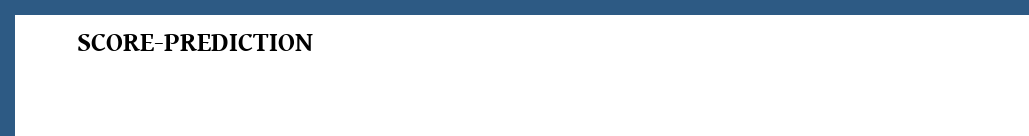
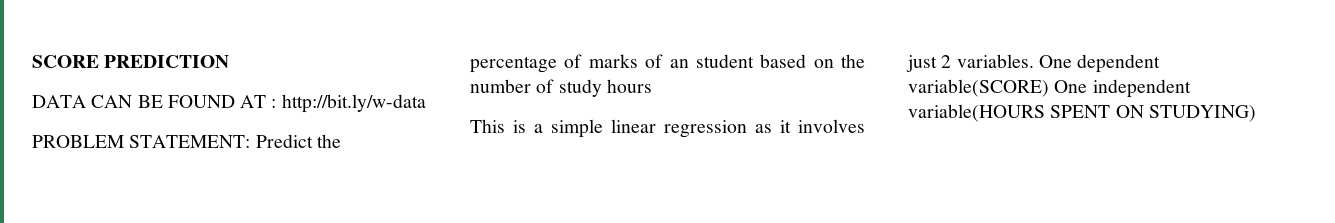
[77,33,313,51] SCORE-PREDICTION -> [32,55,230,68] [32,94,426,113] [32,134,341,148] [470,54,865,73] [470,79,652,97] [470,119,865,138] [906,54,1161,73] [908,79,1191,98] [908,104,1256,122] SCORE PREDICTION // DATA CAN BE FOUND AT : http://bit.ly/w-data // PROBLEM STATEMENT: Predict the percentage of marks of an student based on the number of study hours // This is a simple linear regression as it involves just 2 variables. One dependent variable(SCORE) One independent variable(HOURS SPENT ON STUDYING)

